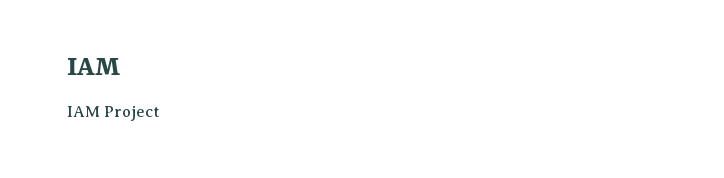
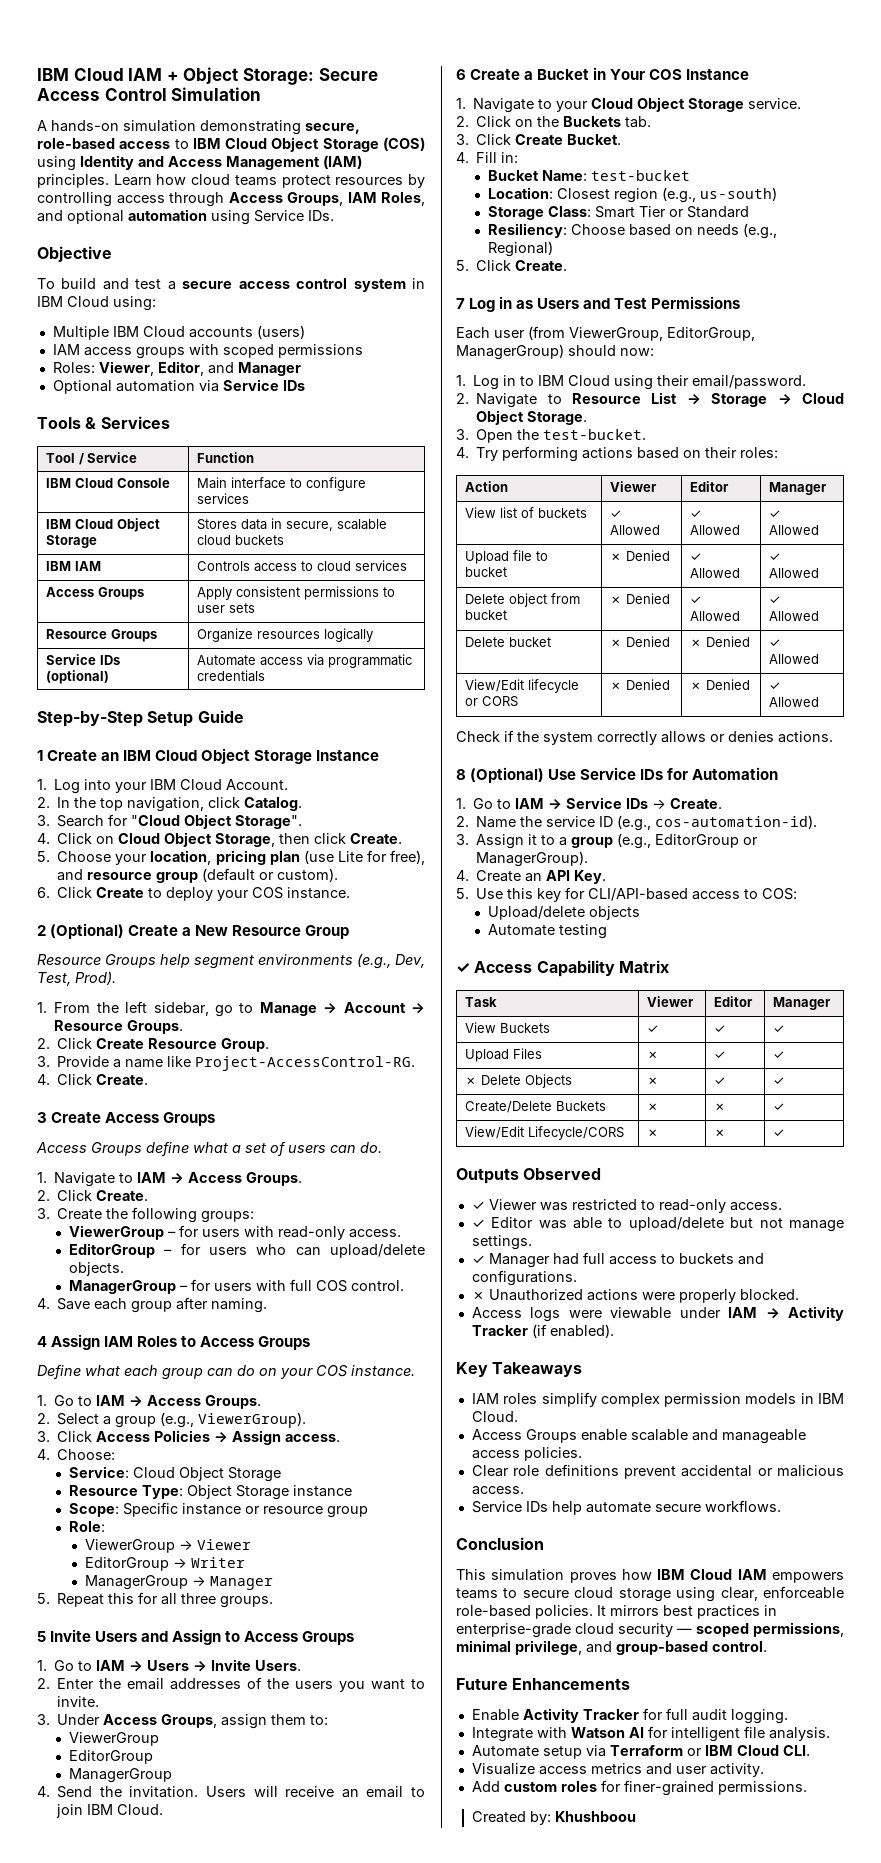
[67,58,120,75] [67,105,161,121] IAM // IAM Project -> [37,67,378,85] [37,87,262,101] [37,120,360,135] [37,137,425,152] [37,155,362,171] [37,174,425,188] [37,192,425,207] [37,209,334,225] [37,246,112,262] [37,278,426,292] [37,296,156,311] [52,325,305,340] [52,344,363,359] [52,361,301,376] [52,379,305,394] [37,416,170,429] [46,452,138,465] [197,452,255,463] [46,478,171,488] [197,477,367,491] [197,493,250,504] [46,518,161,532] [46,535,98,548] [197,518,388,531] [197,535,285,545] [46,561,102,571] [197,560,408,572] [46,587,145,600] [197,586,396,600] [197,603,256,613] [46,629,158,642] [197,628,374,642] [46,654,121,665] [46,670,110,684] [197,654,413,668] [197,670,266,682] [37,710,244,727] [37,748,380,764] [37,779,289,794] [37,797,303,812] [37,814,303,829] [37,832,403,847] [37,850,425,865] [57,868,339,883] [37,887,351,901] [37,923,350,939] [37,953,425,969] [37,971,116,986] [37,1001,426,1017] [54,1020,184,1034] [37,1038,270,1052] [37,1056,416,1071] [37,1074,149,1085] [37,1112,216,1126] [36,1141,382,1157] [37,1172,303,1187] [37,1190,149,1201] [37,1207,255,1223] [69,1225,402,1240] [69,1243,425,1258] [69,1262,125,1276] [69,1279,405,1294] [37,1297,268,1313] [37,1334,311,1350] [37,1364,415,1380] [37,1395,262,1409] [37,1412,307,1428] [37,1430,341,1445] [37,1449,116,1460] [69,1466,282,1482] [69,1485,353,1500] [69,1502,369,1518] [69,1521,106,1532] [85,1539,252,1553] [85,1557,246,1571] [85,1575,274,1590] [37,1592,274,1608] [37,1629,355,1645] [37,1659,302,1672] [37,1677,426,1692] [57,1696,100,1707] [37,1714,329,1729] [69,1732,160,1746] [69,1750,154,1764] [69,1768,173,1783] [37,1786,425,1798] [56,1804,164,1818] [456,67,750,80] [456,97,802,113] [456,116,652,128] [456,134,622,145] [456,152,519,163] [488,170,691,181] [488,187,778,203] [488,206,750,220] [488,223,778,239] [488,241,554,257] [456,260,568,271] [456,296,741,312] [456,326,755,341] [456,344,654,360] [456,375,807,390] [456,392,844,408] [476,410,588,425] [456,429,647,443] [456,446,779,462] [465,481,509,492] [610,481,658,492] [690,481,730,492] [769,482,828,495] [465,507,588,518] [610,510,623,518] [610,525,661,535] [690,510,703,518] [690,525,741,535] [769,510,782,518] [769,525,820,535] [465,550,549,564] [465,567,508,577] [610,550,671,561] [690,553,703,561] [690,568,741,578] [769,553,782,561] [769,568,820,578] [465,593,581,607] [465,610,508,620] [610,593,671,604] [690,596,703,604] [690,611,741,621] [769,596,782,604] [769,611,820,621] [465,637,552,647] [610,636,671,647] [690,636,751,647] [769,639,782,647] [769,654,820,664] [465,679,580,693] [465,696,519,707] [610,679,671,690] [690,679,751,690] [769,682,782,690] [769,697,820,707] [456,730,833,745] [456,767,779,783] [456,797,723,810] [456,815,818,831] [456,833,759,849] [476,851,589,867] [456,870,607,884] [456,887,798,902] [488,906,641,920] [488,924,608,939] [456,960,669,977] [465,997,498,1007] [647,996,695,1007] [714,996,754,1007] [773,997,832,1010] [465,1022,551,1033] [647,1025,660,1033] [714,1025,727,1033] [773,1025,786,1033] [465,1048,543,1062] [647,1051,660,1059] [714,1051,727,1059] [773,1051,786,1059] [465,1074,573,1088] [647,1077,660,1085] [714,1077,727,1085] [773,1077,786,1085] [465,1101,607,1113] [647,1103,660,1111] [714,1103,727,1111] [773,1103,786,1111] [465,1126,625,1140] [647,1129,660,1137] [714,1129,727,1137] [773,1129,786,1137] [456,1168,602,1184] [471,1199,782,1213] [471,1217,844,1232] [471,1235,532,1250] [471,1252,764,1268] [471,1270,577,1286] [471,1289,799,1303] [471,1306,844,1322] [471,1324,614,1338] [456,1362,583,1377] [471,1392,844,1407] [471,1411,518,1422] [471,1429,806,1444] [471,1447,582,1461] [471,1464,844,1479] [471,1486,524,1495] [471,1500,781,1515] [456,1537,544,1550] [456,1569,844,1583] [456,1586,844,1602] [456,1605,777,1619] [456,1622,844,1638] [456,1640,767,1655] [456,1678,631,1690] [471,1708,788,1724] [471,1726,830,1742] [471,1745,810,1759] [471,1763,764,1777] [471,1780,807,1796] [472,1811,637,1825] IBM Cloud IAM + Object Storage: Secure Access Control Simulation // A hands-on simulation demonstrating secure, role-based access to IBM Cloud Object Storage (COS) using Identity and Access Management (IAM) principles. Learn how cloud teams protect resources by controlling access through Access Groups, IAM Roles, and optional automation using Service IDs. // Objective // To build and test a secure access control system in IBM Cloud using: // Multiple IBM Cloud accounts (users) // IAM access groups with scoped permissions // Roles: Viewer, Editor, and Manager // Optional automation via Service IDs // Tools & Services // Tool / Service | Function // IBM Cloud Console | Main interface to configure services // IBM Cloud Object Storage | Stores data in secure, scalable cloud buckets // IBM IAM | Controls access to cloud services // Access Groups | Apply consistent permissions to user sets // Resource Groups | Organize resources logically // Service IDs (optional) | Automate access via programmatic credentials // Step-by-Step Setup Guide // 1 Create an IBM Cloud Object Storage Instance // 1. Log into your IBM Cloud Account. // 2. In the top navigation, click Catalog. // 3. Search for "Cloud Object Storage". // 4. Click on Cloud Object Storage, then click Create. // 5. Choose your location, pricing plan (use Lite for free), and resource group (default or custom). // 6. Click Create to deploy your COS instance. // 2 (Optional) Create a New Resource Group // Resource Groups help segment environments (e.g., Dev, Test, Prod). // 1. From the left sidebar, go to Manage → Account → Resource Groups. // 2. Click Create Resource Group. // 3. Provide a name like Project-AccessControl-RG. // 4. Click Create. // 3 Create Access Groups // Access Groups define what a set of users can do. // 1. Navigate to IAM → Access Groups. // 2. Click Create. // 3. Create the following groups: // ViewerGroup – for users with read-only access. // EditorGroup – for users who can upload/delete objects. // ManagerGroup – for users with full COS control. // 4. Save each group after naming. // 4 Assign IAM Roles to Access Groups // Define what each group can do on your COS instance. // 1. Go to IAM → Access Groups. // 2. Select a group (e.g., ViewerGroup). // 3. Click Access Policies → Assign access. // 4. Choose: // Service: Cloud Object Storage // Resource Type: Object Storage instance // Scope: Specific instance or resource group // Role: // ViewerGroup → Viewer // EditorGroup → Writer // ManagerGroup → Manager // 5. Repeat this for all three groups. // 5 Invite Users and Assign to Access Groups // 1. Go to IAM → Users → Invite Users. // 2. Enter the email addresses of the users you want to invite. // 3. Under Access Groups, assign them to: // ViewerGroup // EditorGroup // ManagerGroup // 4. Send the invitation. Users will receive an email to join IBM Cloud. // 6 Create a Bucket in Your COS Instance // 1. Navigate to your Cloud Object Storage service. // 2. Click on the Buckets tab. // 3. Click Create Bucket. // 4. Fill in: // Bucket Name: test-bucket // Location: Closest region (e.g., us-south) // Storage Class: Smart Tier or Standard // Resiliency: Choose based on needs (e.g., Regional) // 5. Click Create. // 7 Log in as Users and Test Permissions // Each user (from ViewerGroup, EditorGroup, ManagerGroup) should now: // 1. Log in to IBM Cloud using their email/password. // 2. Navigate to Resource List → Storage → Cloud Object Storage. // 3. Open the test-bucket. // 4. Try performing actions based on their roles: // Action | Viewer | Editor | Manager // View list of buckets | ✓ Allowed | ✓ Allowed | ✓ Allowed // Upload file to bucket | ✗ Denied | ✓ Allowed | ✓ Allowed // Delete object from bucket | ✗ Denied | ✓ Allowed | ✓ Allowed // Delete bucket | ✗ Denied | ✗ Denied | ✓ Allowed // View/Edit lifecycle or CORS | ✗ Denied | ✗ Denied | ✓ Allowed // Check if the system correctly allows or denies actions. // 8 (Optional) Use Service IDs for Automation // 1. Go to IAM → Service IDs → Create. // 2. Name the service ID (e.g., cos-automation-id). // 3. Assign it to a group (e.g., EditorGroup or ManagerGroup). // 4. Create an API Key. // 5. Use this key for CLI/API-based access to COS: // Upload/delete objects // Automate testing // ✓ Access Capability Matrix // Task | Viewer | Editor | Manager // View Buckets | ✓ | ✓ | ✓ // Upload Files | ✗ | ✓ | ✓ // ✗ Delete Objects | ✗ | ✓ | ✓ // Create/Delete Buckets | ✗ | ✗ | ✓ // View/Edit Lifecycle/CORS | ✗ | ✗ | ✓ // Outputs Observed // ✓ Viewer was restricted to read-only access. // ✓ Editor was able to upload/delete but not manage settings. // ✓ Manager had full access to buckets and configurations. // ✗ Unauthorized actions were properly blocked. // Access logs were viewable under IAM → Activity Tracker (if enabled). // Key Takeaways // IAM roles simplify complex permission models in IBM Cloud. // Access Groups enable scalable and manageable access policies. // Clear role definitions prevent accidental or malicious access. // Service IDs help automate secure workflows. // Conclusion // This simulation proves how IBM Cloud IAM empowers teams to secure cloud storage using clear, enforceable role-based policies. It mirrors best practices in enterprise-grade cloud security — scoped permissions, minimal privilege, and group-based control. // Future Enhancements // Enable Activity Tracker for full audit logging. // Integrate with Watson AI for intelligent file analysis. // Automate setup via Terraform or IBM Cloud CLI. // Visualize access metrics and user activity. // Add custom roles for finer-grained permissions. // Created by: Khushboou

